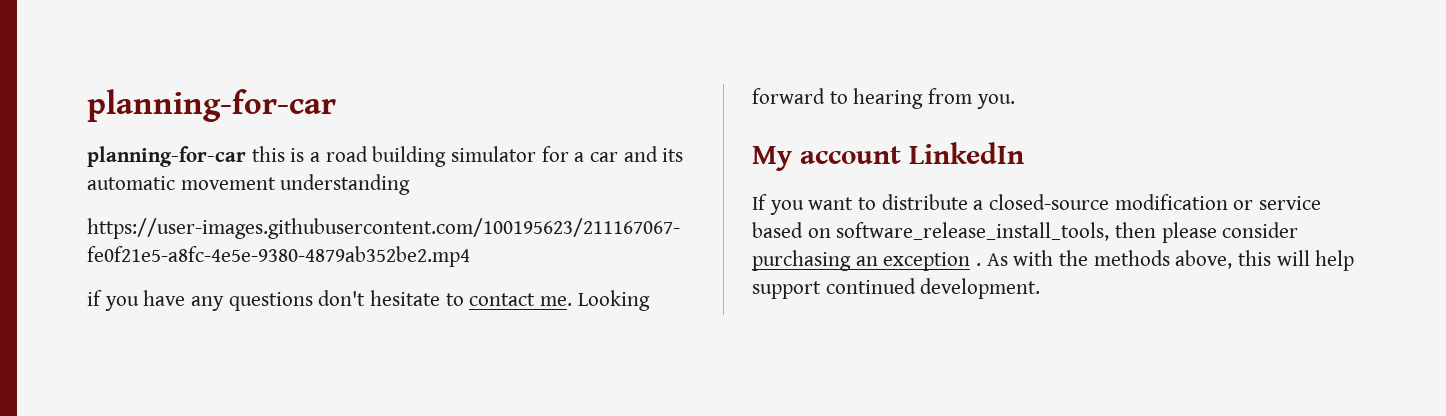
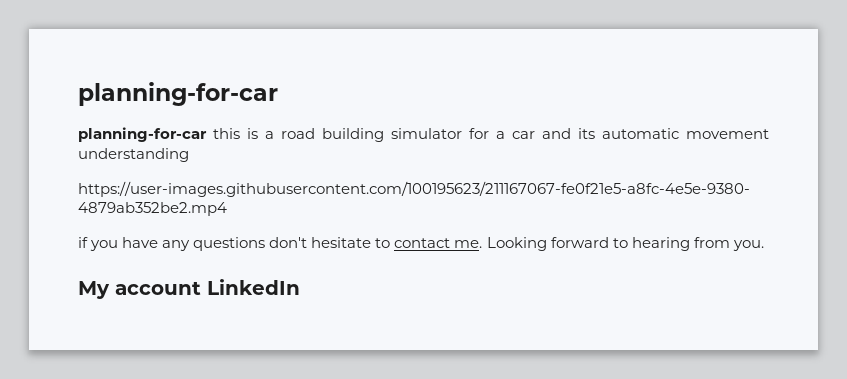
[752,194,1322,215] [752,222,1299,243] [752,250,1355,271] [752,278,1041,299] // If you want to distribute a closed-source modification or service based on software_release_install_tools, then please consider purchasing an exception . As with the methods above, this will help support continued development. -> (300, 287) none

